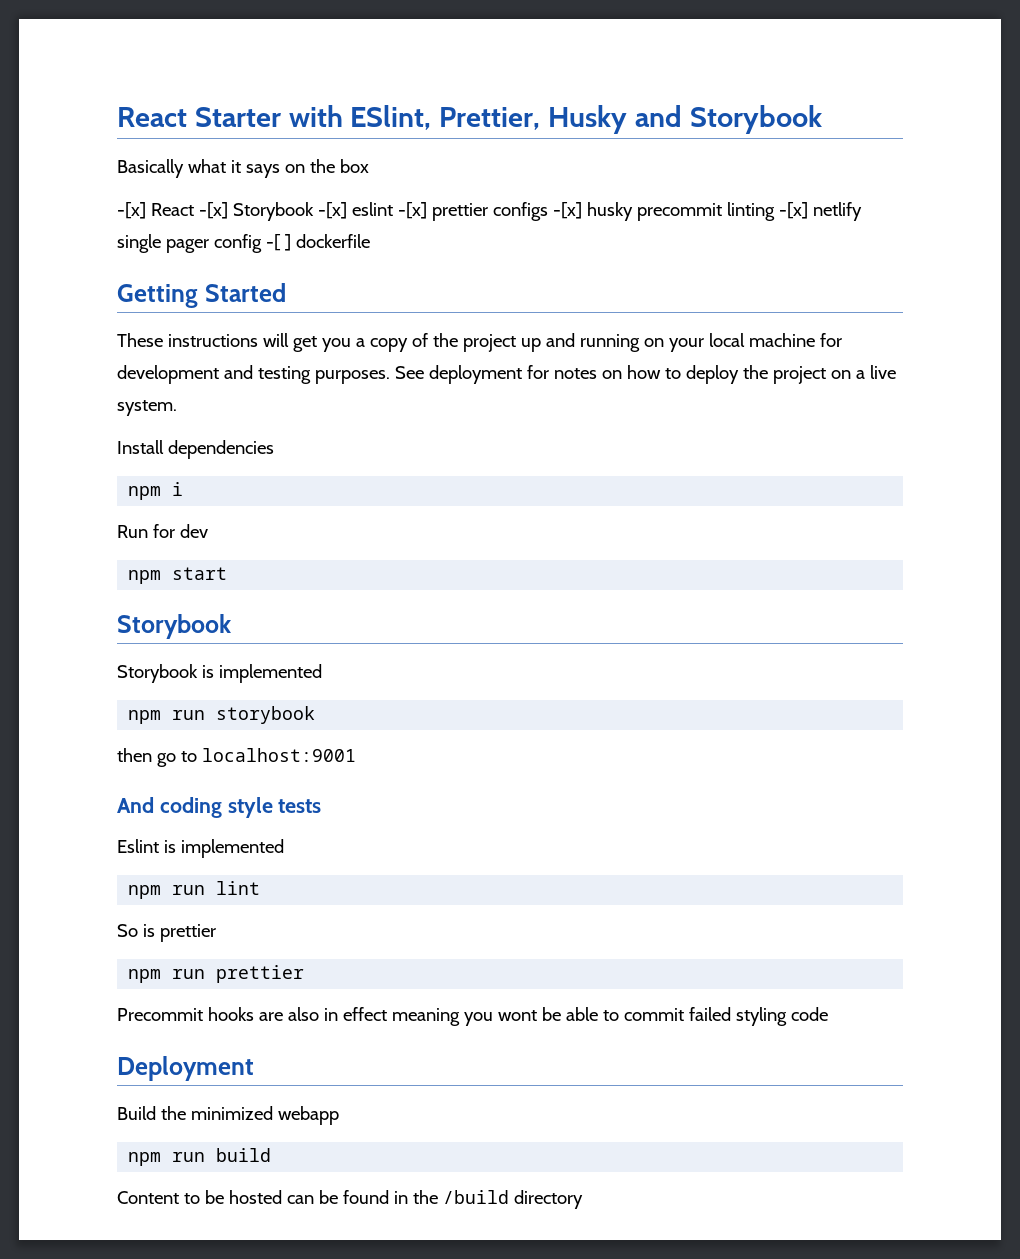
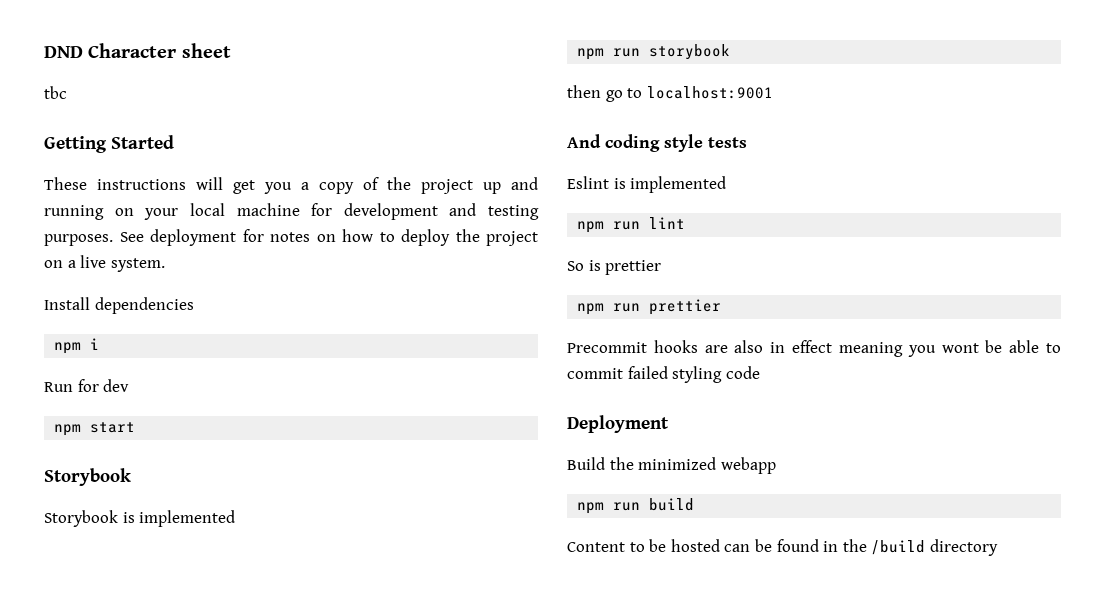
[117,105,822,134] [117,159,369,178] [117,202,862,221] [117,234,370,253] React Starter with ESlint, Prettier, Husky and Storybook // Basically what it says on the box // -[x] React -[x] Storybook -[x] eslint -[x] prettier configs -[x] husky precommit linting -[x] netlify single pager config -[ ] dockerfile -> [44,43,231,58] [44,86,67,99] DND Character sheet // tbc

